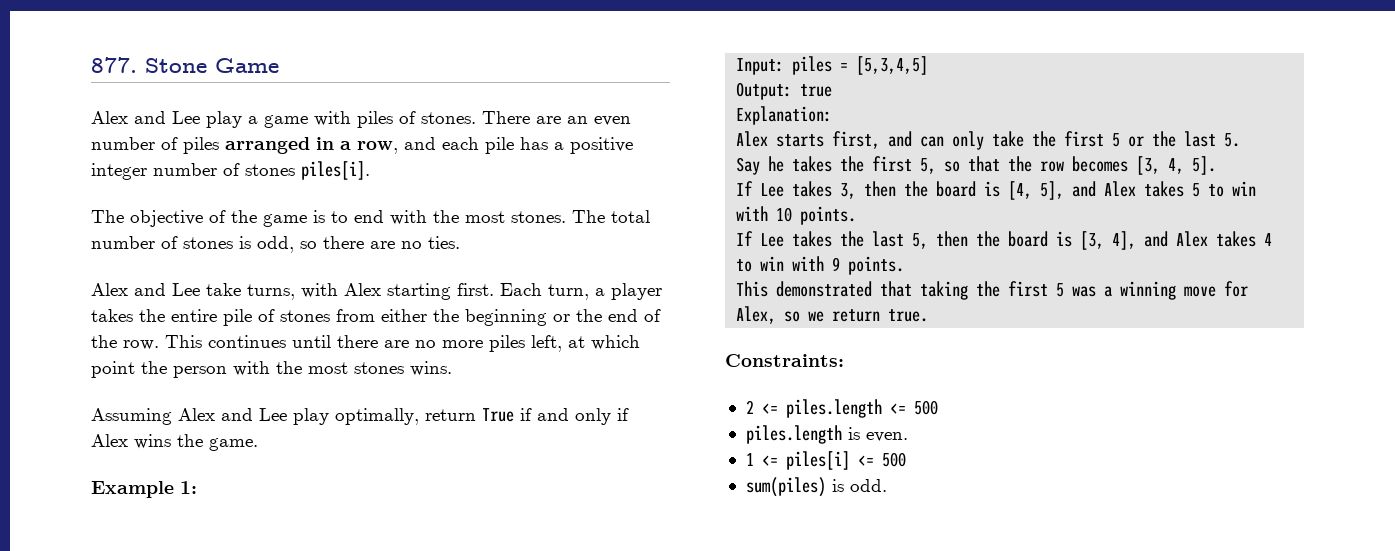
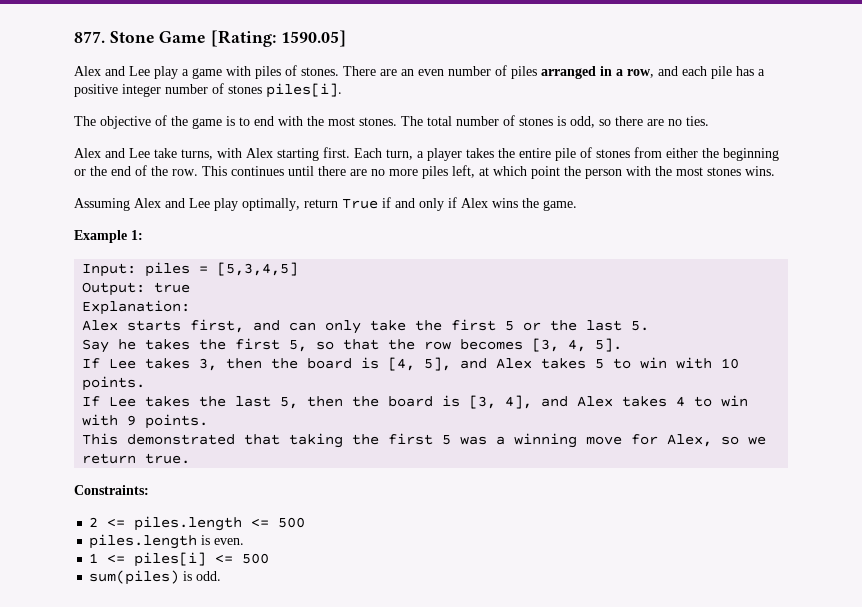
(279, 65) none -> [211,30,346,47] [Rating: 1590.05]

